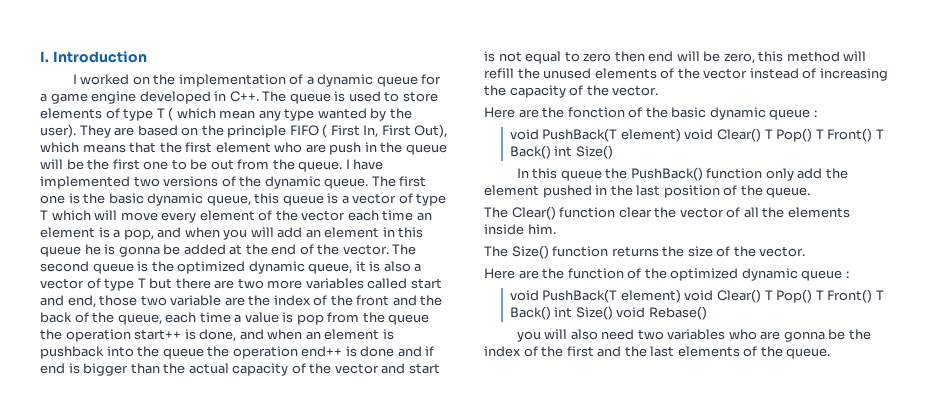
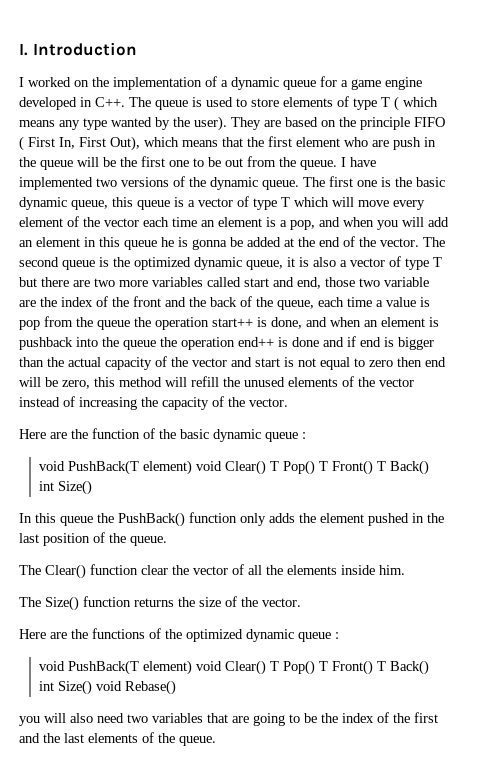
[219,110,256,119] mean -> [19,120,55,127] means
[567,107,625,118] fonction -> [92,428,140,439] function
[797,168,823,179] add -> [269,513,295,523] adds
[567,268,624,279] function -> [92,628,145,639] functions
[728,329,825,342] who are gonna -> [207,713,300,726] that are going to

